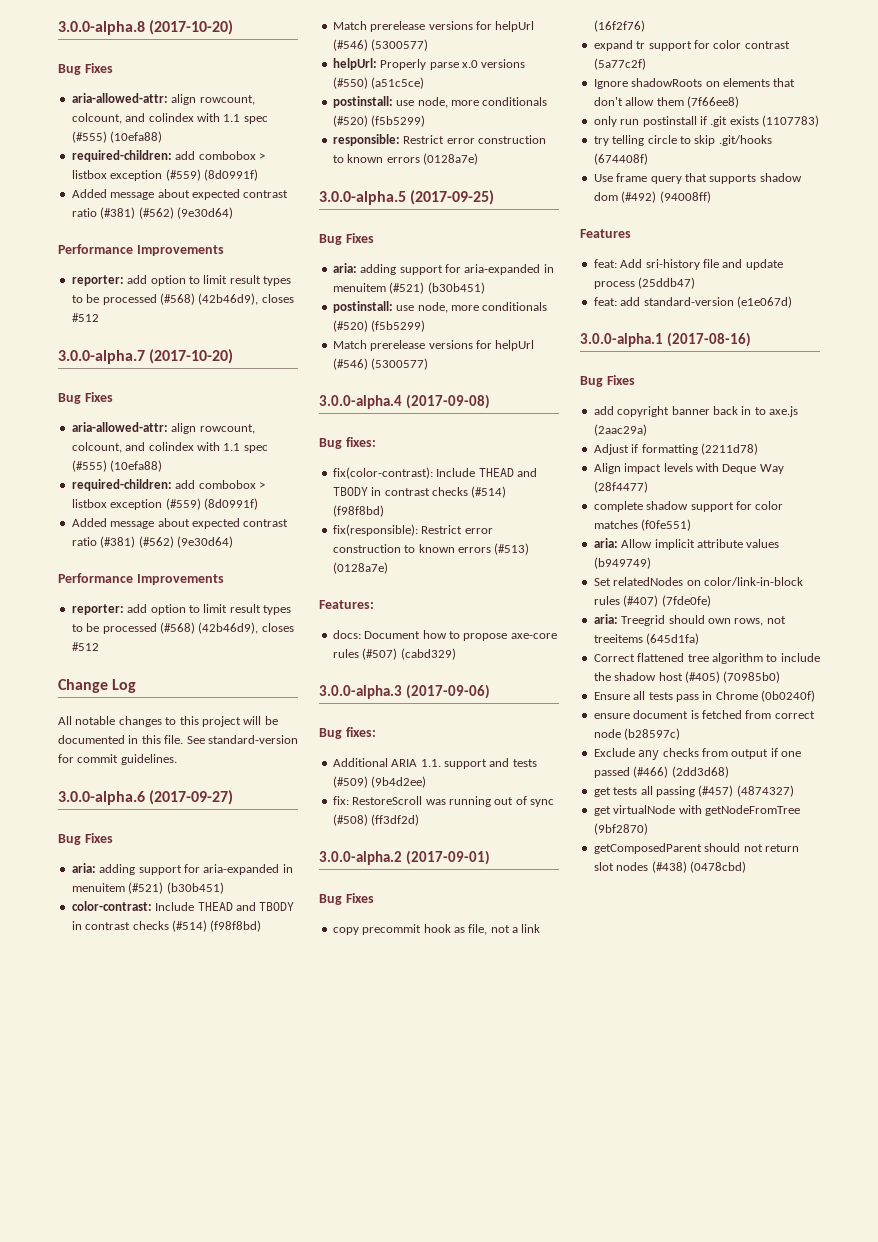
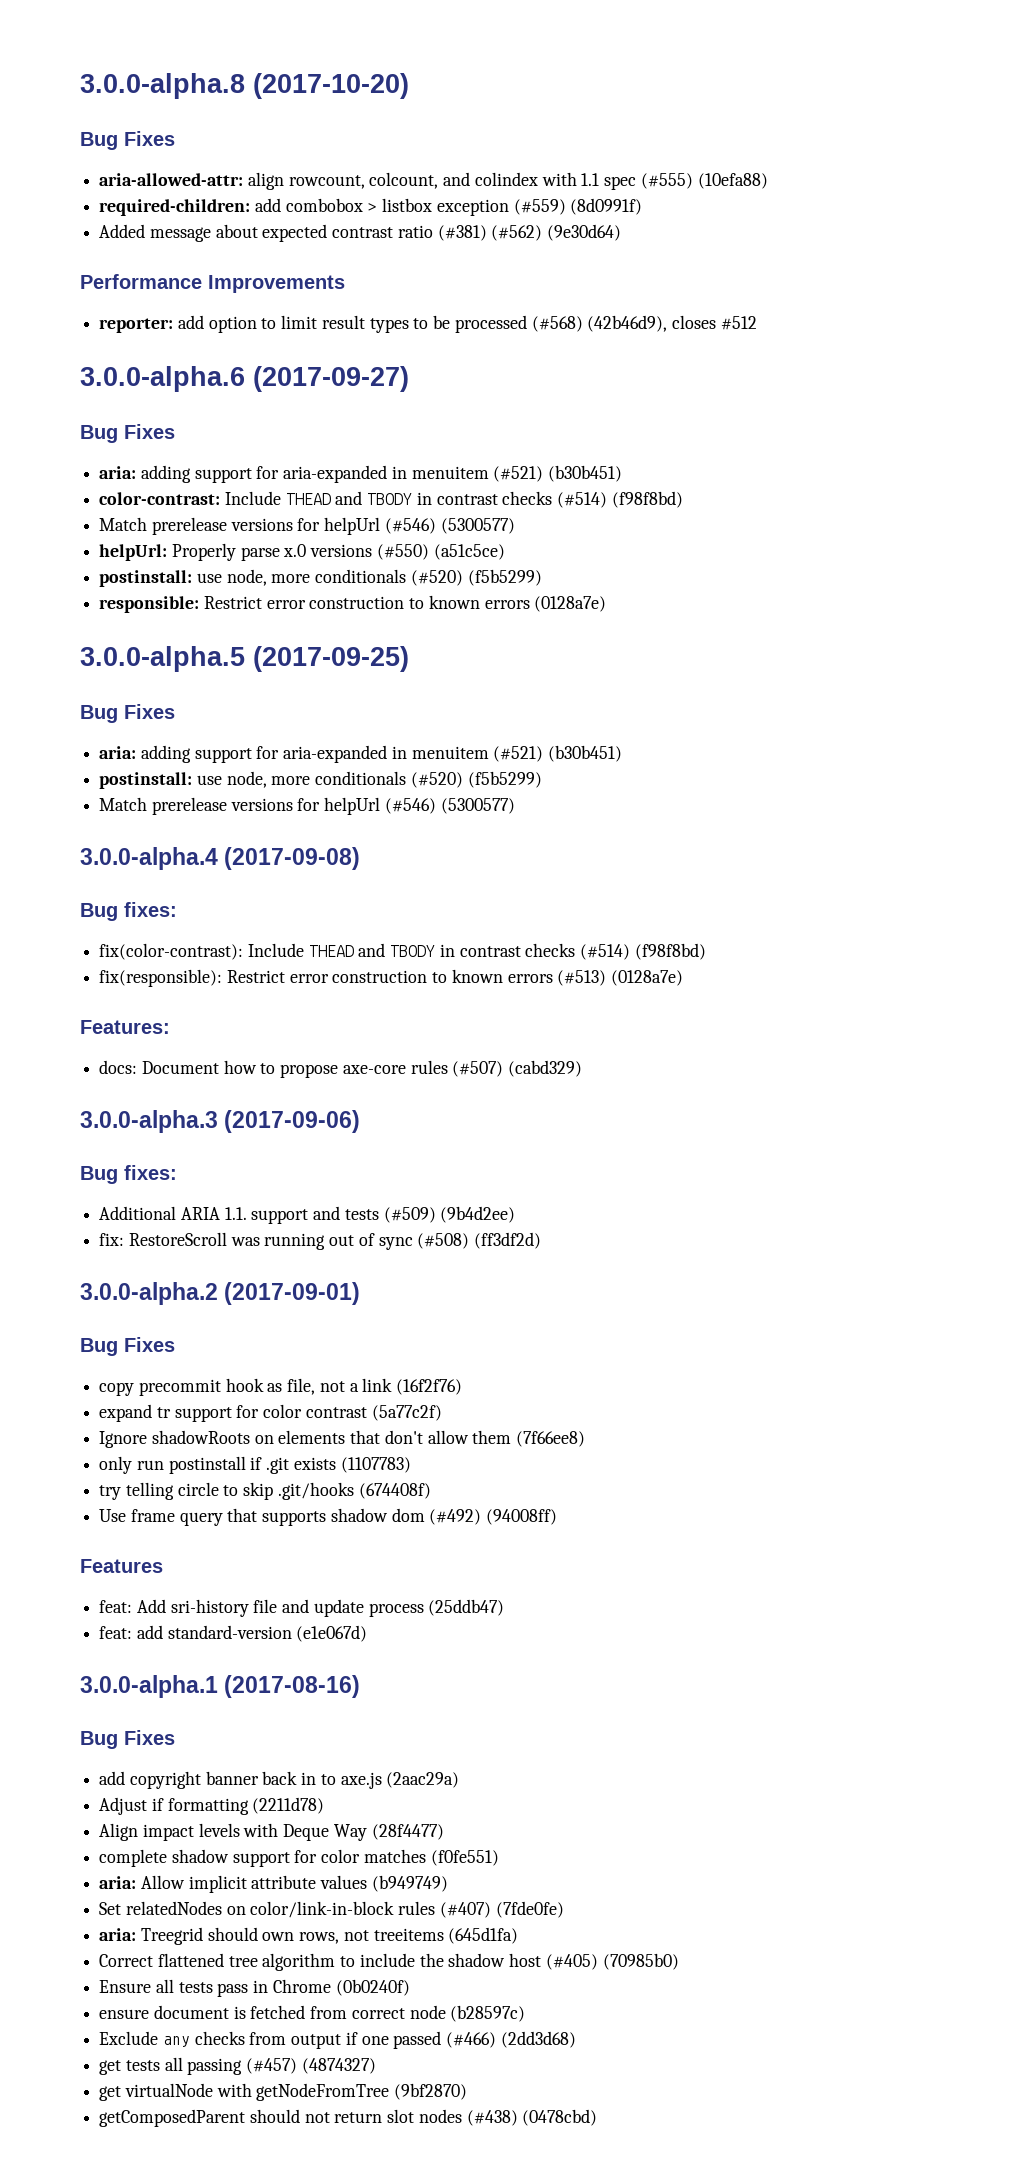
[58,349,234,364] [58,392,113,404] [71,422,255,434] [71,442,268,453] [71,460,163,472] [71,479,265,491] [71,498,258,510] [71,518,289,529] [71,536,233,548] [58,573,224,585] [71,604,291,615] [71,622,294,634] [71,642,99,651] [58,679,137,693] [58,716,278,727] [58,735,298,744] [58,754,177,765] // 3.0.0-alpha.7 (2017-10-20) // Bug Fixes // aria-allowed-attr: align rowcount, colcount, and colindex with 1.1 spec (#555) (10efa88) // required-children: add combobox > listbox exception (#559) (8d0991f) // Added message about expected contrast ratio (#381) (#562) (9e30d64) // Performance Improvements // reporter: add option to limit result types to be processed (#568) (42b46d9), closes #512 // Change Log // All notable changes to this project will be documented in this file. See standard-version for commit guidelines. -> (757, 323) none

